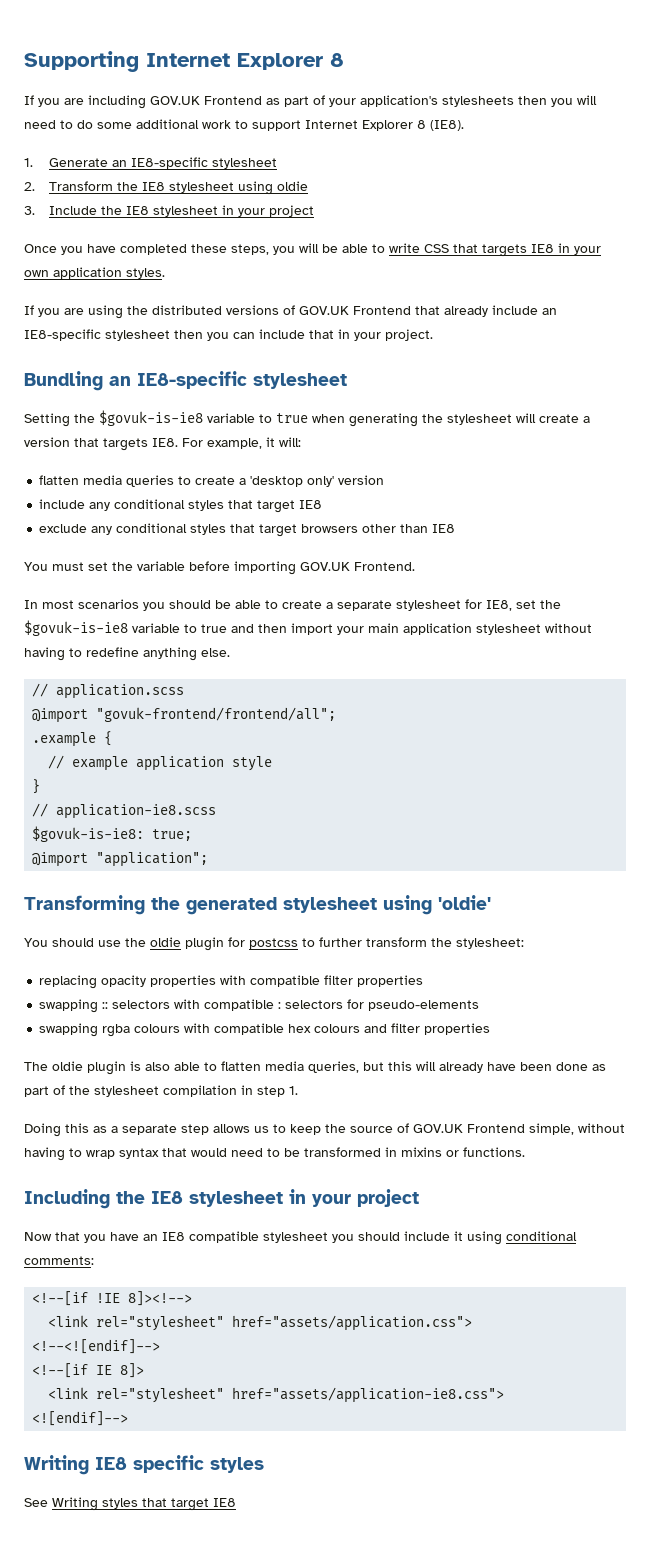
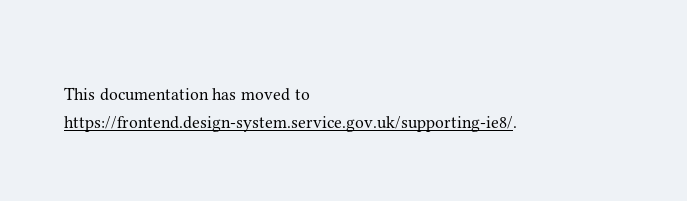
[24,51,344,72] [24,95,597,109] [24,119,464,131] [24,157,277,169] [24,181,308,195] [24,205,314,217] [24,243,601,257] [24,267,165,279] [24,305,557,319] [24,329,433,341] [24,371,347,391] [24,410,590,427] [24,437,301,451] [39,475,385,487] [39,499,323,513] [39,523,456,537] [24,561,415,575] [24,599,561,611] [24,620,592,636] [24,647,230,661] [32,683,185,699] [32,707,337,723] [32,731,113,747] [48,755,273,771] [32,779,41,794] [32,803,217,819] [32,826,193,842] [32,852,209,867] [24,895,491,915] [24,937,524,951] [39,975,424,989] [39,999,480,1013] [39,1023,491,1037] [24,1061,606,1075] [24,1085,298,1097] [24,1123,625,1137] [24,1147,525,1161] [24,1189,419,1209] [24,1231,577,1245] [24,1256,94,1265] [32,1291,193,1306] [48,1315,473,1331] [32,1339,161,1354] [32,1363,145,1378] [48,1387,505,1403] [32,1411,129,1426] [24,1455,264,1475] [24,1497,236,1511] Supporting Internet Explorer 8 // If you are including GOV.UK Frontend as part of your application's stylesheets then you will need to do some additional work to support Internet Explorer 8 (IE8). // 1. Generate an IE8-specific stylesheet // 2. Transform the IE8 stylesheet using oldie // 3. Include the IE8 stylesheet in your project // Once you have completed these steps, you will be able to write CSS that targets IE8 in your own application styles. // If you are using the distributed versions of GOV.UK Frontend that already include an IE8-specific stylesheet then you can include that in your project. // Bundling an IE8-specific stylesheet // Setting the $govuk-is-ie8 variable to true when generating the stylesheet will create a version that targets IE8. For example, it will: // flatten media queries to create a 'desktop only' version // include any conditional styles that target IE8 // exclude any conditional styles that target browsers other than IE8 // You must set the variable before importing GOV.UK Frontend. // In most scenarios you should be able to create a separate stylesheet for IE8, set the $govuk-is-ie8 variable to true and then import your main application stylesheet without having to redefine anything else. // // application.scss // @import "govuk-frontend/frontend/all"; // .example { // // example application style // } // // application-ie8.scss // $govuk-is-ie8: true; // @import "application"; // Transforming the generated stylesheet using 'oldie' // You should use the oldie plugin for postcss to further transform the stylesheet: // replacing opacity properties with compatible filter properties // swapping :: selectors with compatible : selectors for pseudo-elements // swapping rgba colours with compatible hex colours and filter properties // The oldie plugin is also able to flatten media queries, but this will already have been done as part of the stylesheet compilation in step 1. // Doing this as a separate step allows us to keep the source of GOV.UK Frontend simple, without having to wrap syntax that would need to be transformed in mixins or functions. // Including the IE8 stylesheet in your project // Now that you have an IE8 compatible stylesheet you should include it using conditional comments: // <!--[if !IE 8]><!--> // <link rel="stylesheet" href="assets/application.css"> // <!--<![endif]--> // <!--[if IE 8]> // <link rel="stylesheet" href="assets/application-ie8.css"> // <![endif]--> // Writing IE8 specific styles // See Writing styles that target IE8 -> [64,87,310,101] [64,116,517,132] This documentation has moved to https://frontend.design-system.service.gov.uk/supporting-ie8/.

